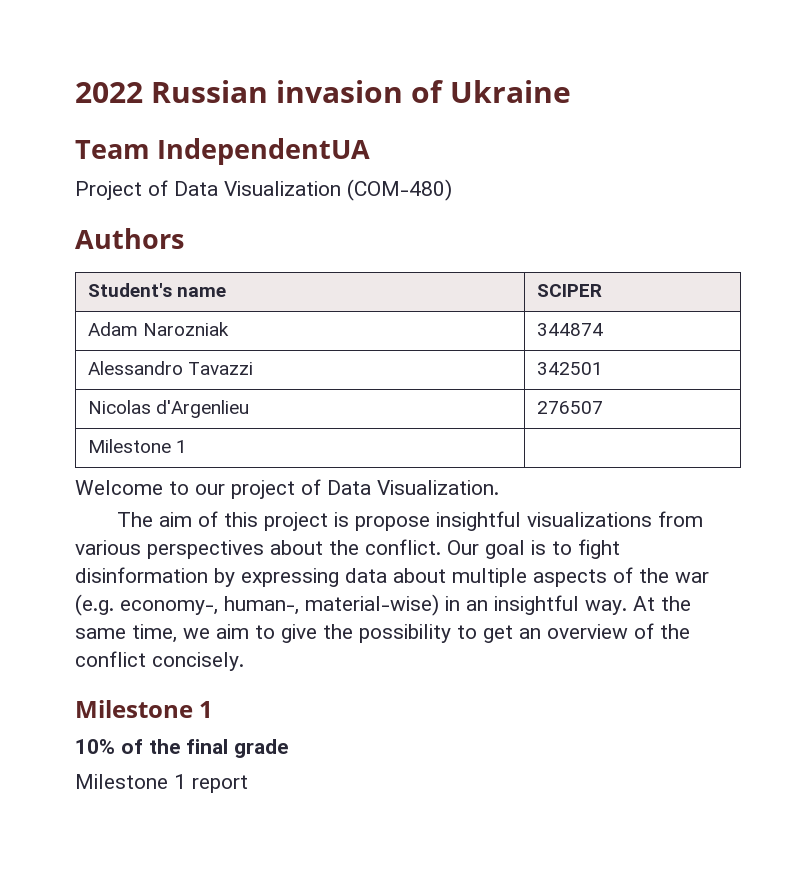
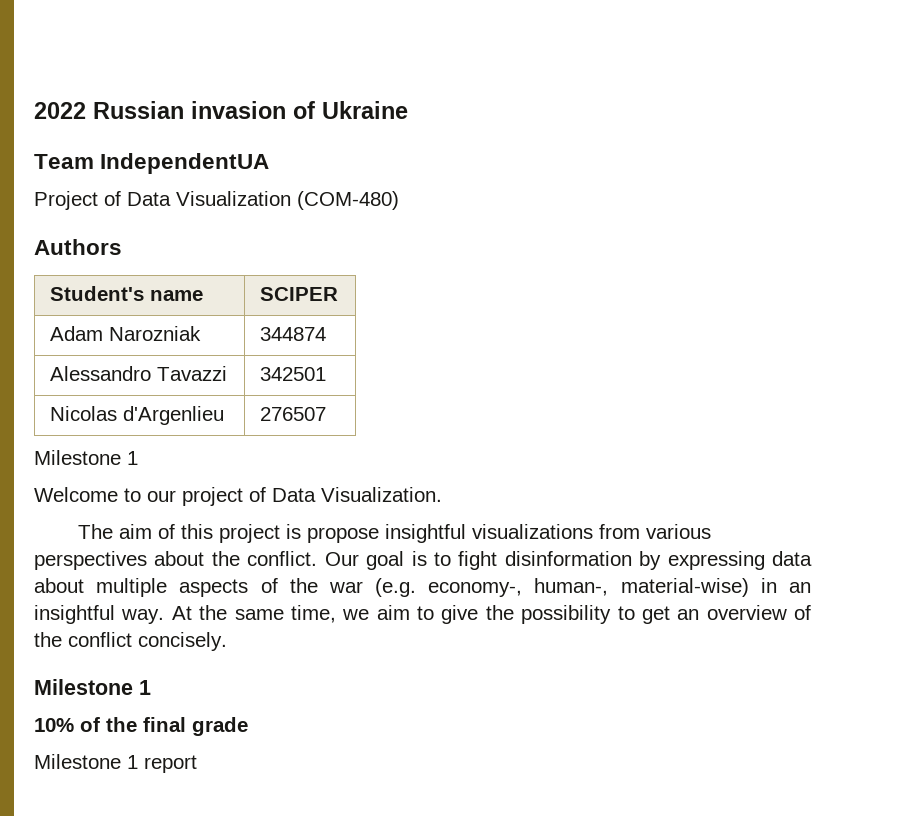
[87,439,187,453] // Milestone 1 | -> [34,450,138,465] // Milestone 1

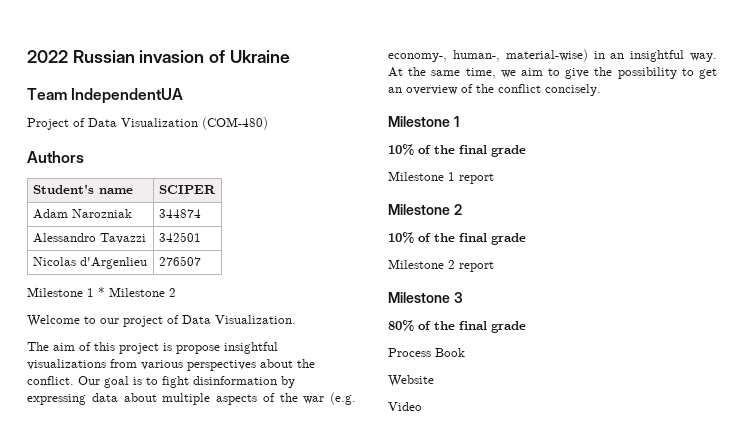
(138, 458) none -> [98,287,176,297] * Milestone 2
(197, 764) none -> [388,204,462,215] [388,232,526,245] [388,259,494,272] [388,292,463,303] [388,320,526,333] [388,348,465,357] [388,375,434,387] [388,402,422,411] // Milestone 2 // 10% of the final grade // Milestone 2 report // Milestone 3 // 80% of the final grade // Process Book // Website // Video

